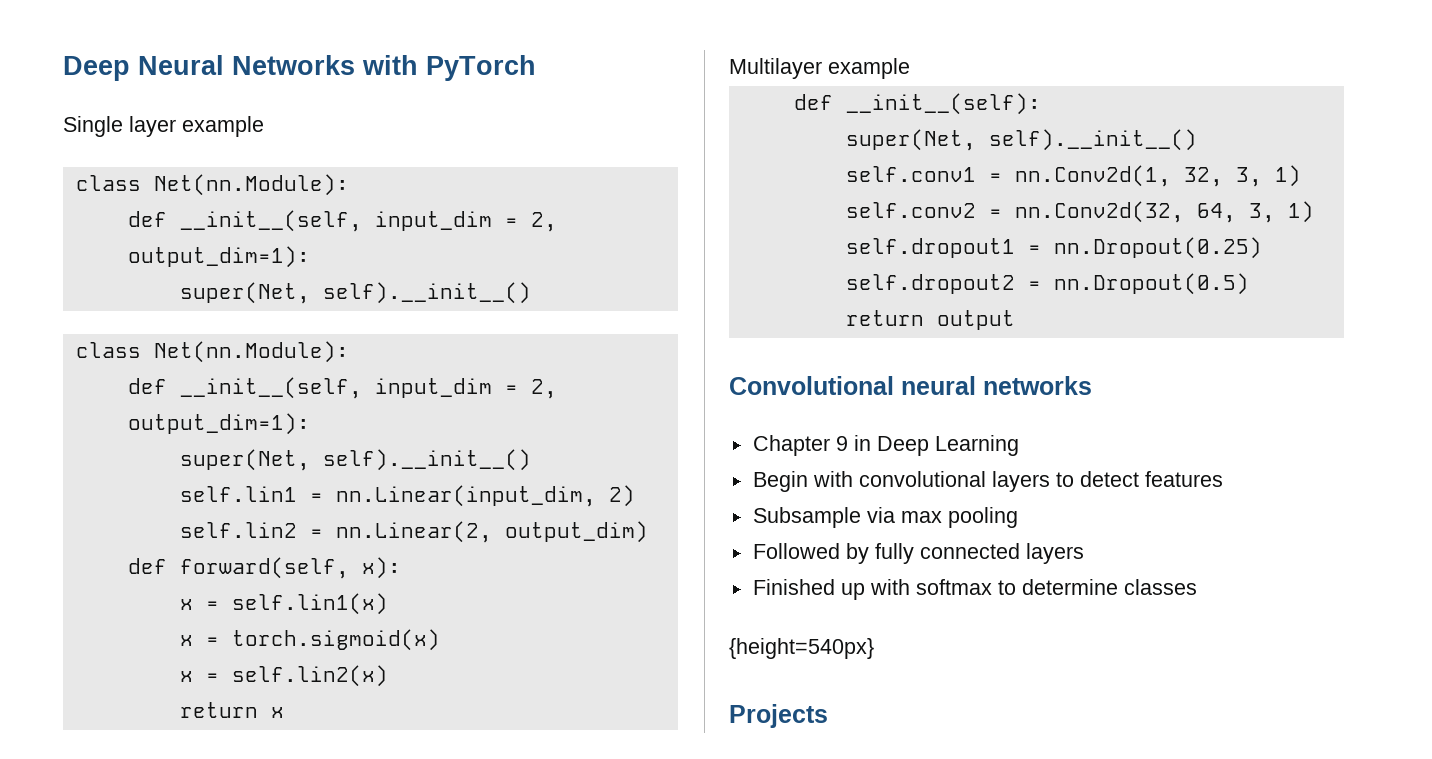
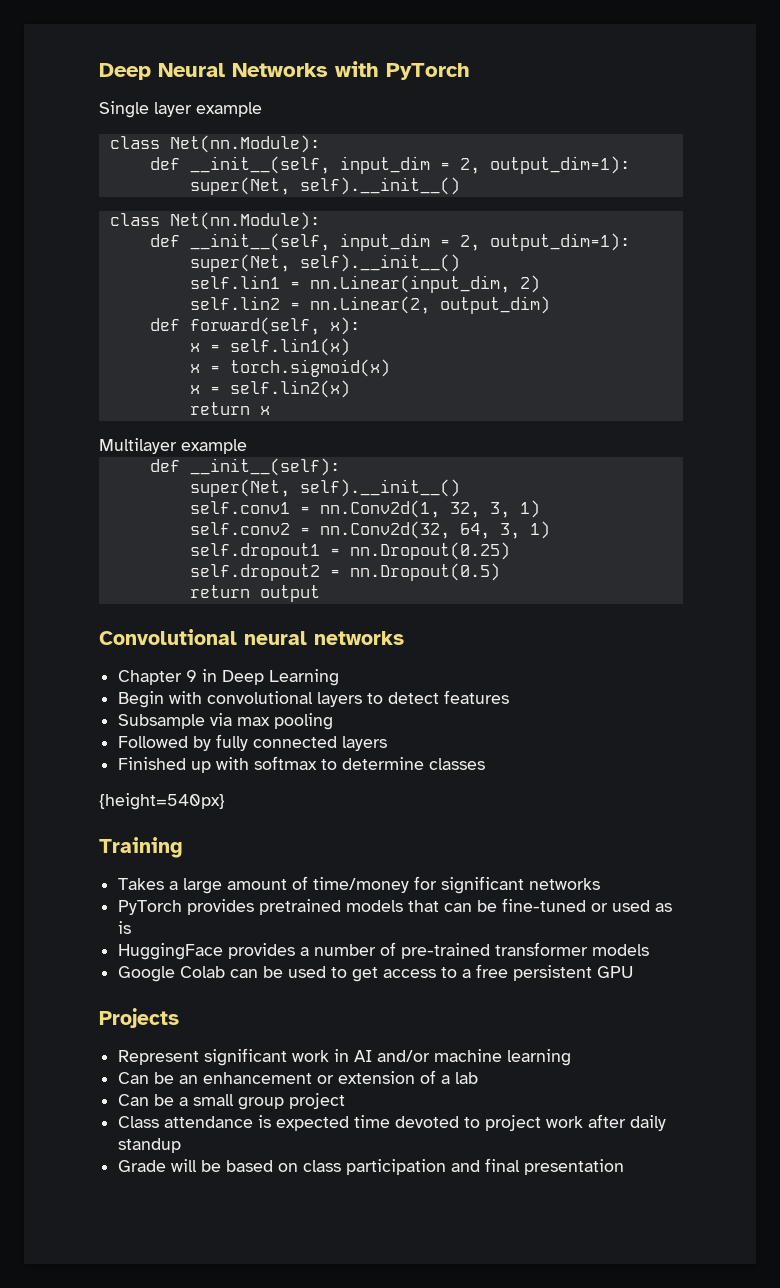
[729,704,828,728] Projects -> [99,837,183,858] [118,876,601,894] [118,898,673,915] [118,921,132,934] [118,942,650,960] [118,964,634,982] [99,1008,179,1028] [118,1048,572,1066] [118,1070,479,1084] [118,1093,346,1110] [118,1114,667,1131] [118,1138,182,1153] [118,1158,625,1175] Training // Takes a large amount of time/money for significant networks // PyTorch provides pretrained models that can be fine-tuned or used as is // HuggingFace provides a number of pre-trained transformer models // Google Colab can be used to get access to a free persistent GPU // Projects // Represent significant work in AI and/or machine learning // Can be an enhancement or extension of a lab // Can be a small group project // Class attendance is expected time devoted to project work after daily standup // Grade will be based on class participation and final presentation

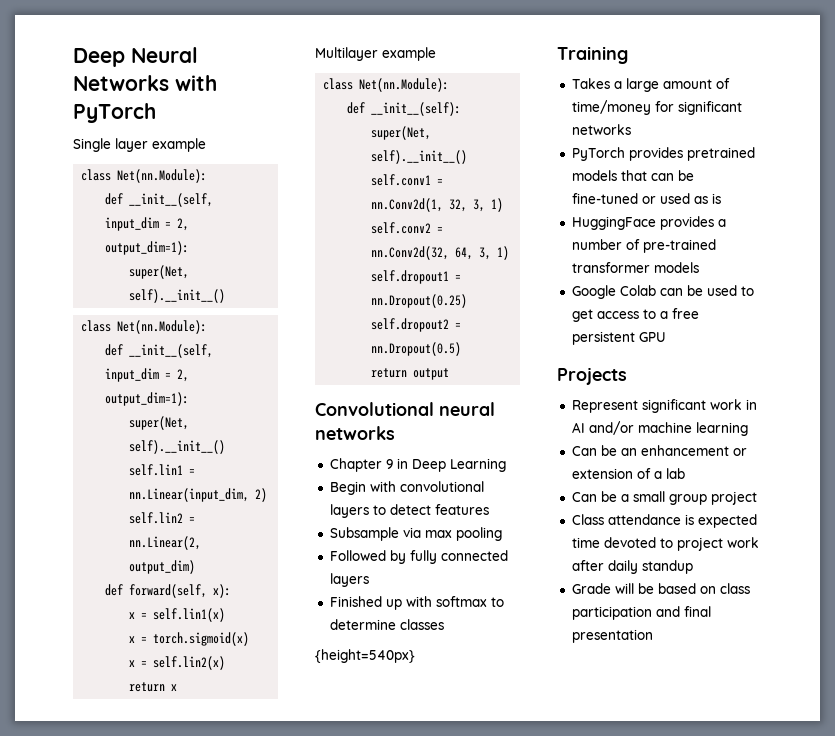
(247, 446) none -> [323,78,450,92] // class Net(nn.Module):

